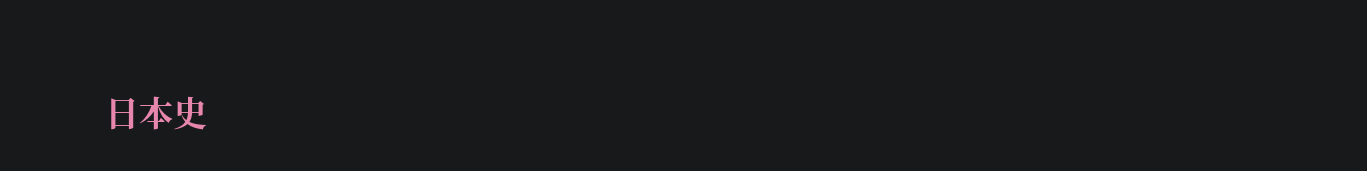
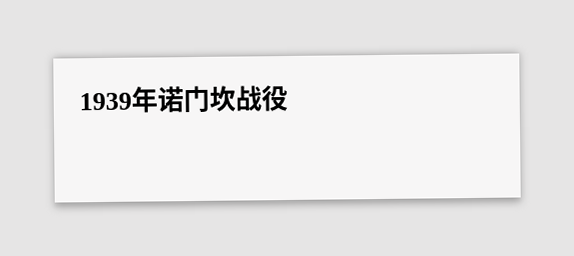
[105,96,207,130] 日本史 -> [79,84,288,113] 1939年诺门坎战役

